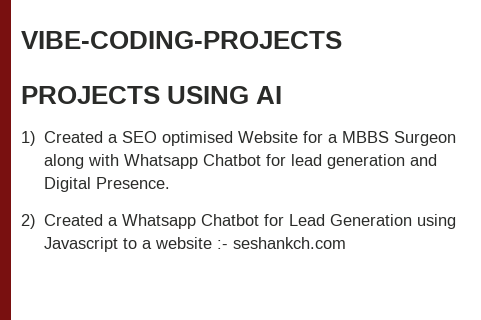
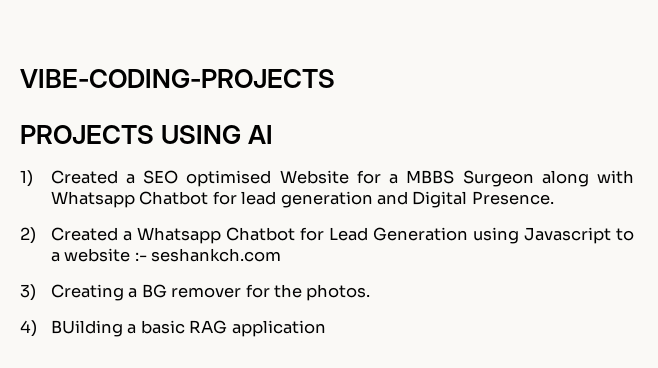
(347, 243) none -> [20,284,371,301] [20,320,326,337] // 3) Creating a BG remover for the photos. // 4) BUilding a basic RAG application

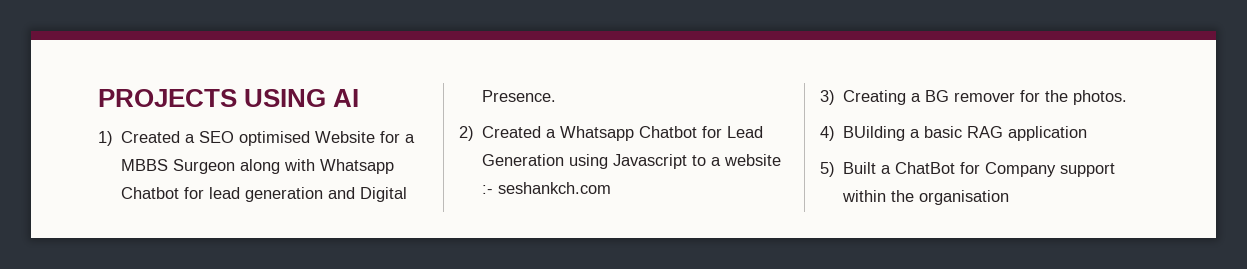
[20,69,335,88] VIBE-CODING-PROJECTS // -> (98, 98) none
(326, 328) none -> [820,162,1116,177] [842,190,1010,205] // 5) Built a ChatBot for Company support within the organisation

